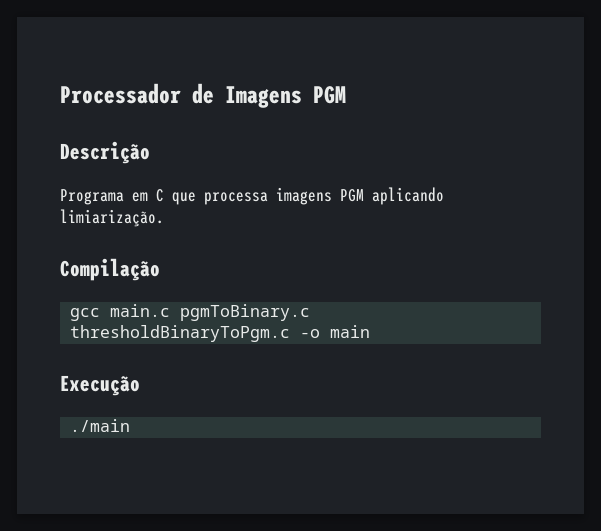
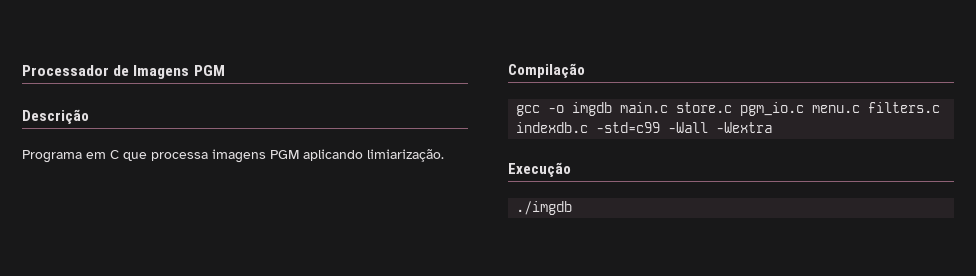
[110,304,311,321] [70,325,371,342] main.c pgmToBinary.c thresholdBinaryToPgm.c -o main -> [548,102,941,116] [516,122,773,133] -o imgdb main.c store.c pgm_io.c menu.c filters.c indexdb.c -std=c99 -Wall -Wextra
[70,419,131,432] ./main -> [516,201,573,215] ./imgdb

